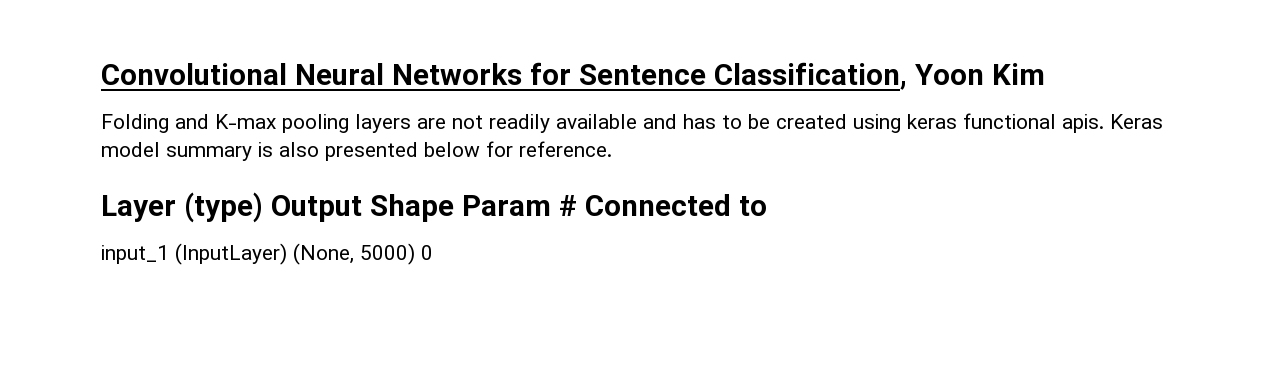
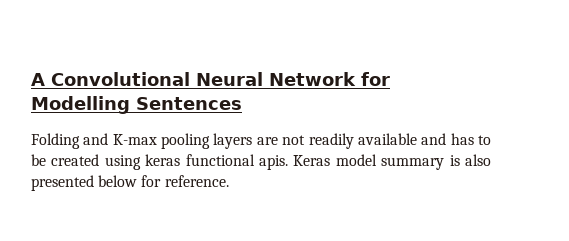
(101, 74) none -> [31,73,45,86] A
[391,62,1045,90] Networks for Sentence Classification, Yoon Kim -> [269,72,390,86] [31,96,242,114] Network for Modelling Sentences
[101,192,767,223] [101,243,433,265] // Layer (type) Output Shape Param # Connected to // input_1 (InputLayer) (None, 5000) 0 -> (229, 181) none

